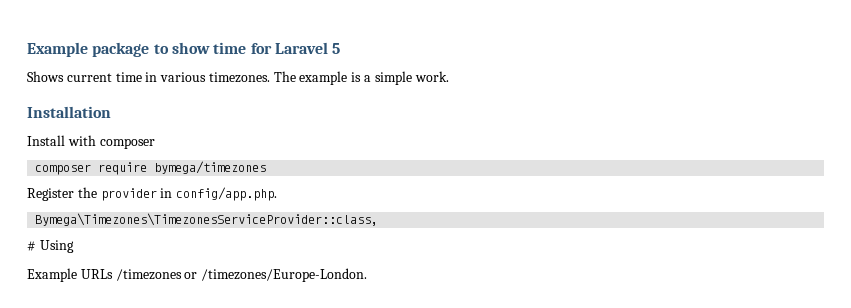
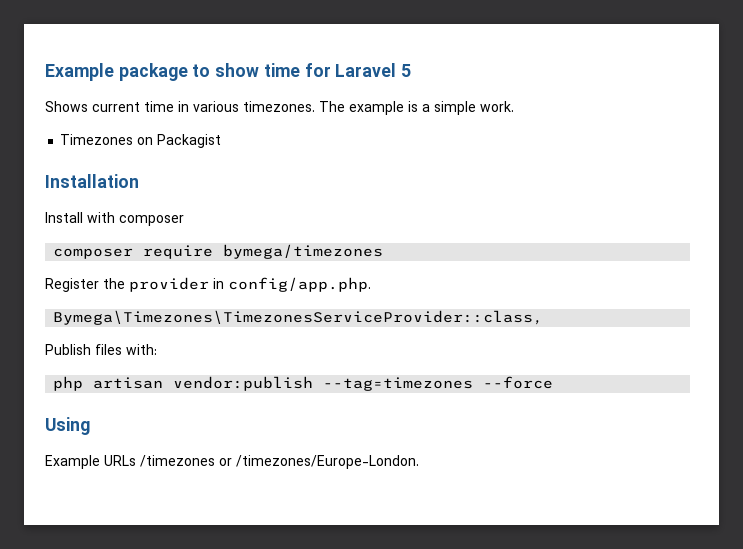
(449, 76) none -> [60,134,222,148] // Timezones on Packagist
[27,241,36,251] # -> [45,344,157,355] [53,376,554,391] Publish files with: // php artisan vendor:publish --tag=timezones --force //

